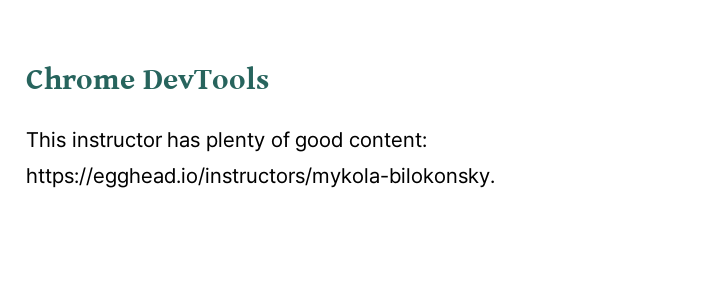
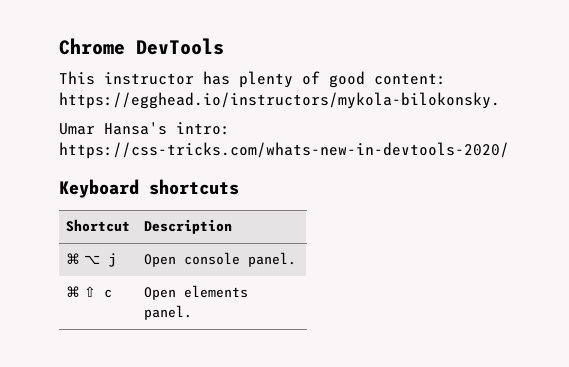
(495, 177) none -> [59,122,230,135] [59,142,509,159] [59,179,239,198] [65,219,130,232] [143,219,232,234] [65,253,116,267] [143,252,296,267] [65,286,112,298] [143,285,248,300] [143,305,192,320] // Umar Hansa's intro: https://css-tricks.com/whats-new-in-devtools-2020/ // Keyboard shortcuts // Shortcut | Description // ⌘ ⌥ j | Open console panel. // ⌘ ⇧ c | Open elements panel.

